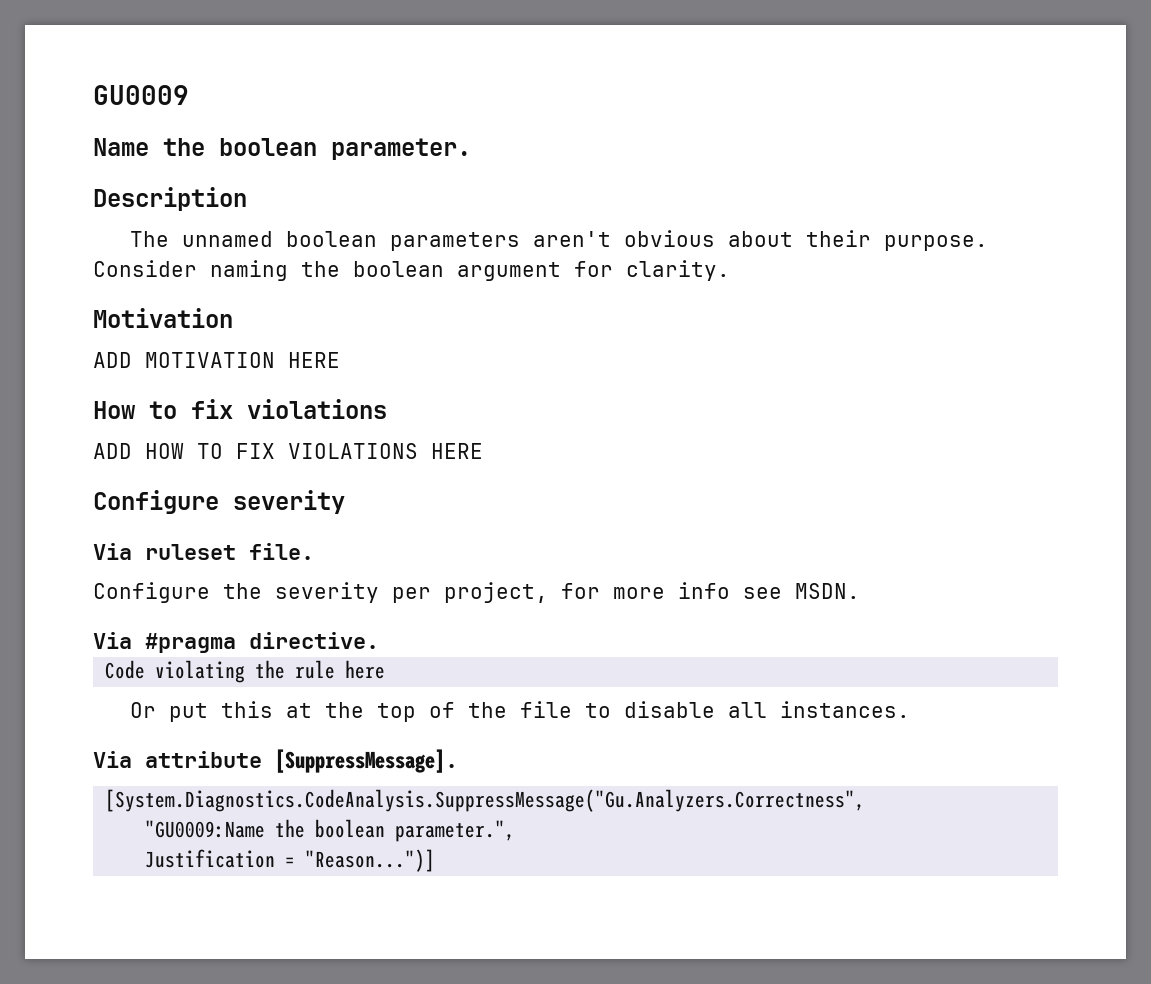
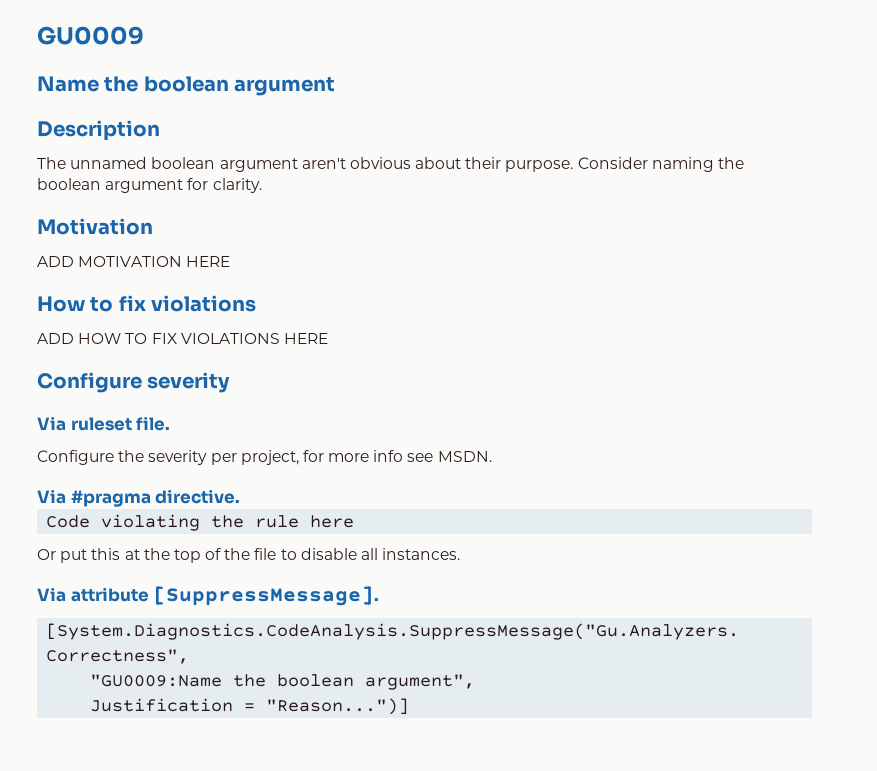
[331,138,471,160] parameter. -> [234,77,336,96] argument
[389,232,520,251] parameters -> [219,158,298,172] argument
[395,820,516,842] parameter.", -> [365,674,476,690] argument",

